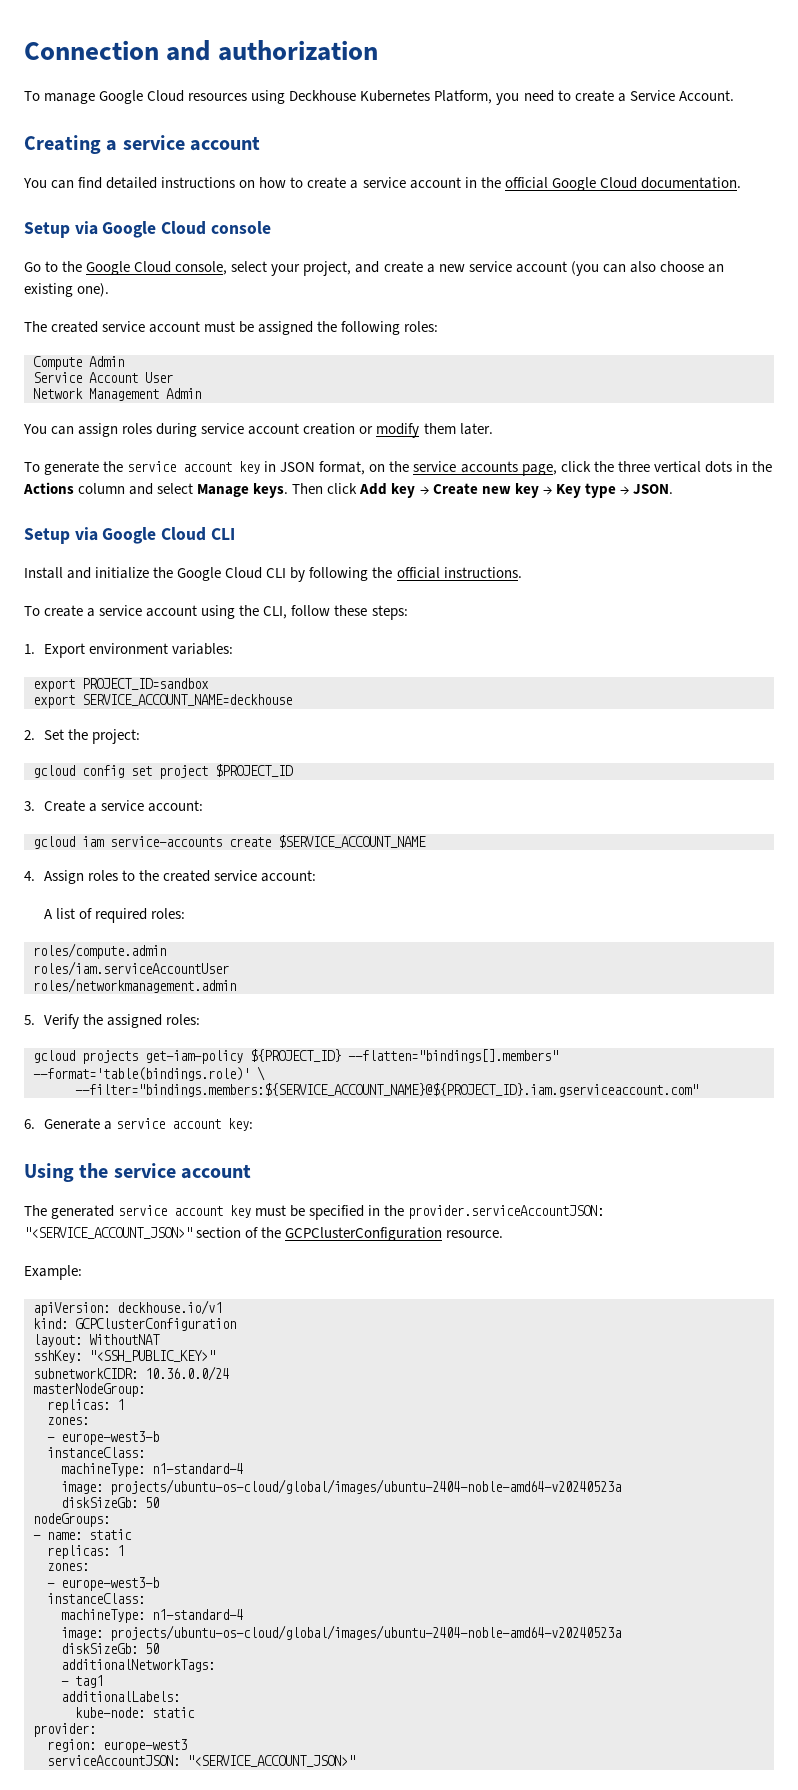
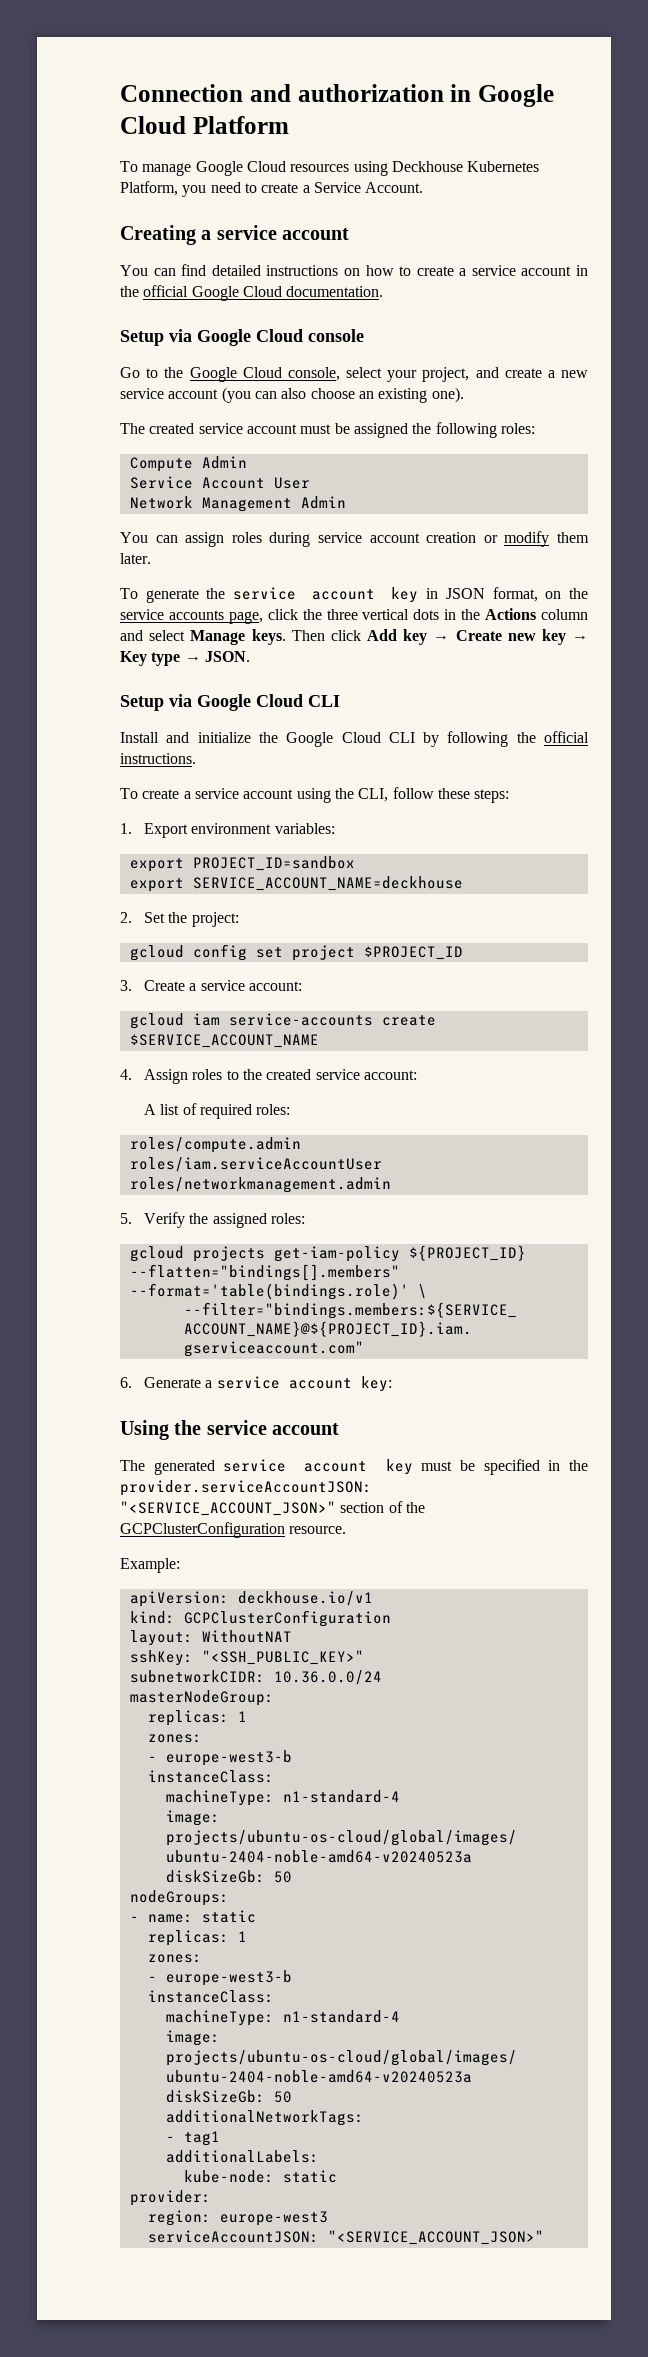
(378, 50) none -> [450,84,554,107] [120,116,289,134] in Google Cloud Platform

